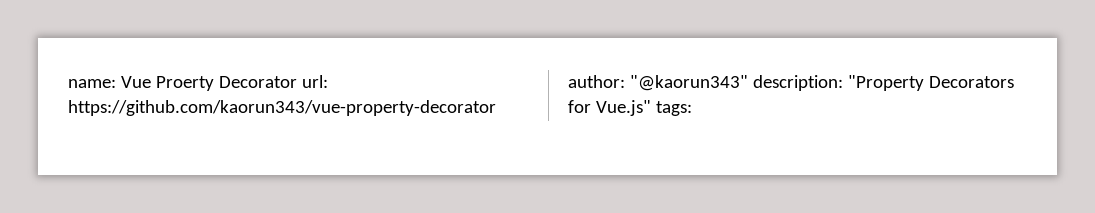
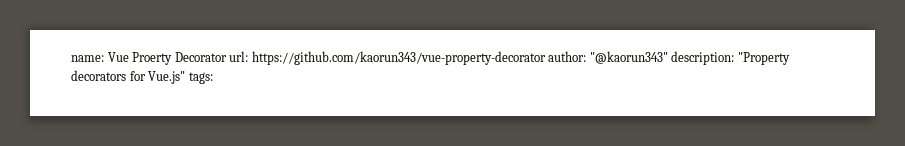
[928,76,1014,88] Decorators -> [71,70,126,81] decorators

